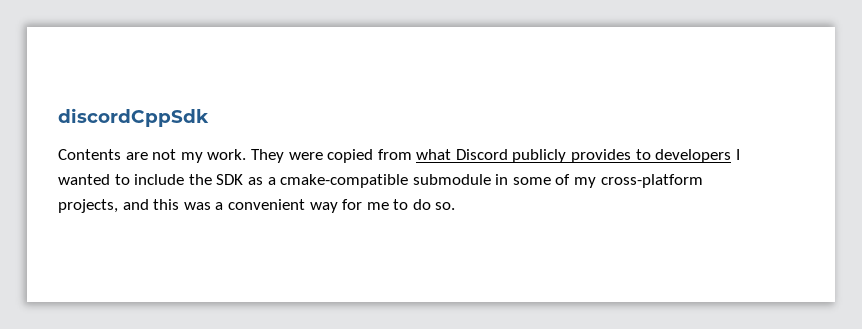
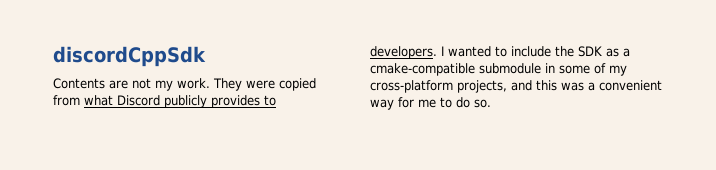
[655,149,732,163] developers -> [370,46,437,59] developers.

